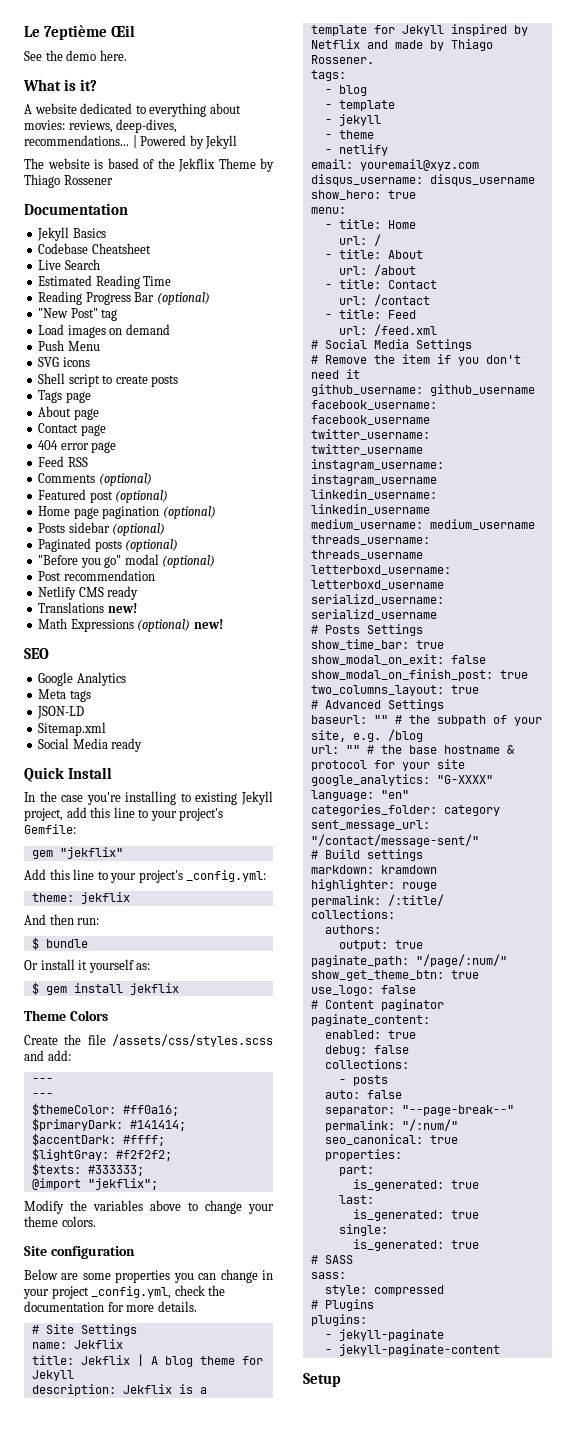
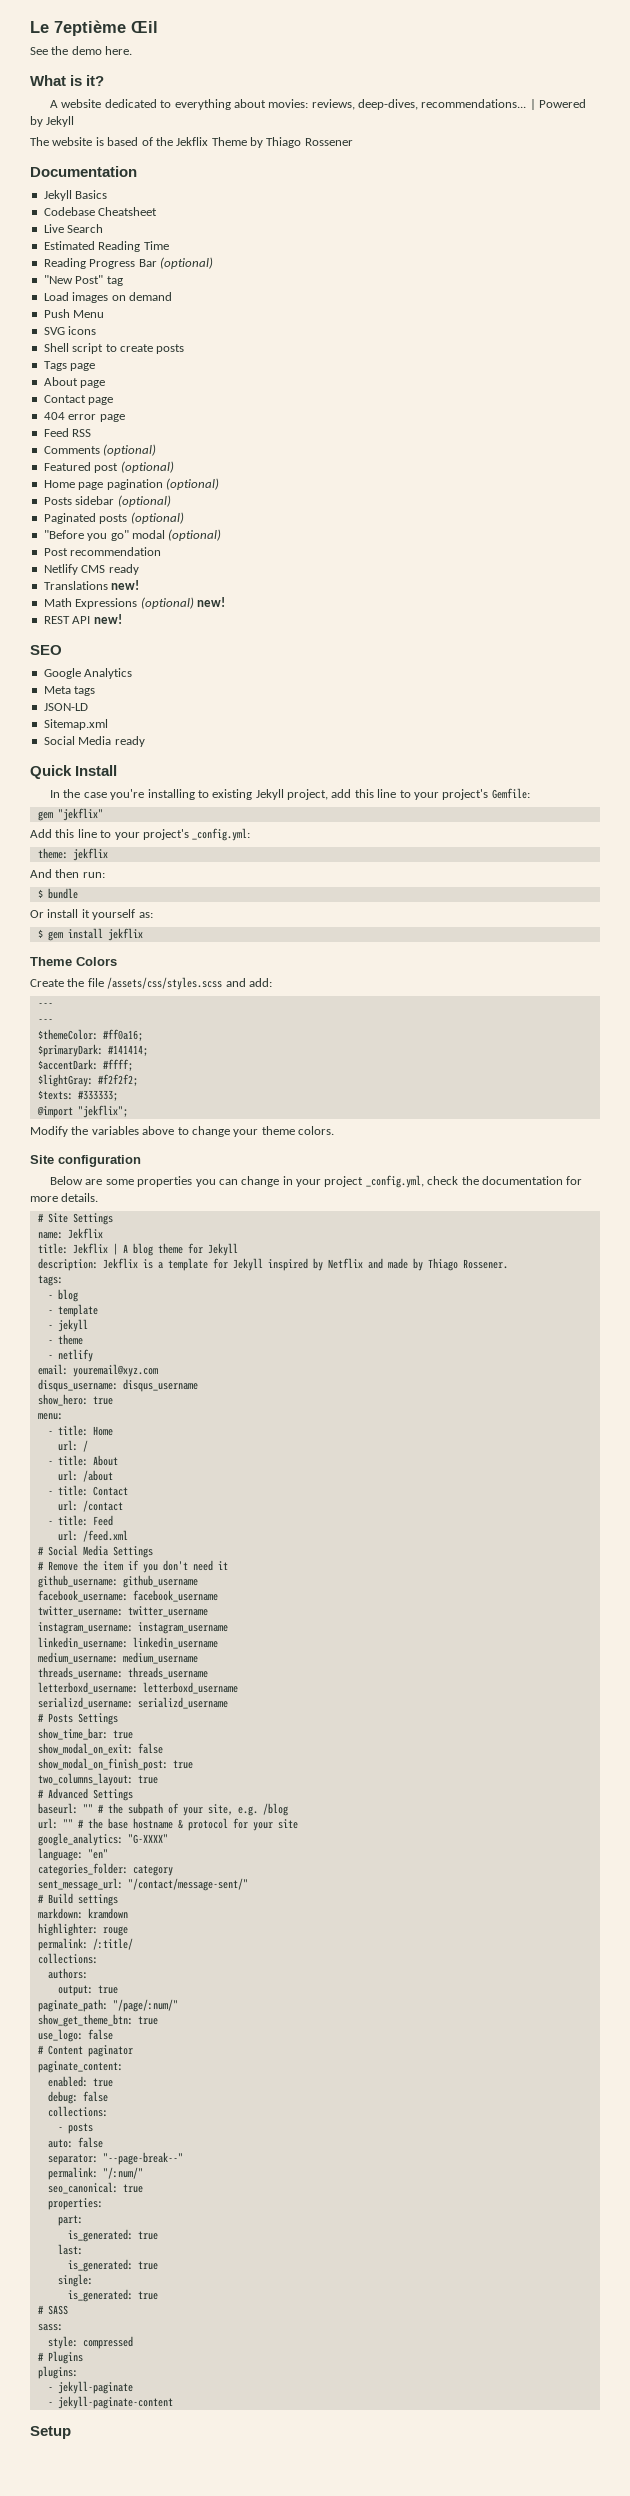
(223, 624) none -> [43,614,122,624] // REST API new!

